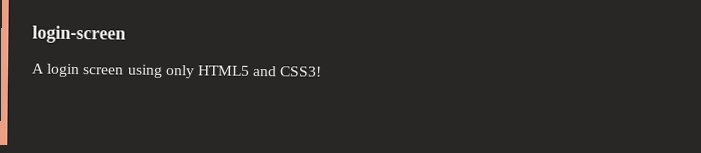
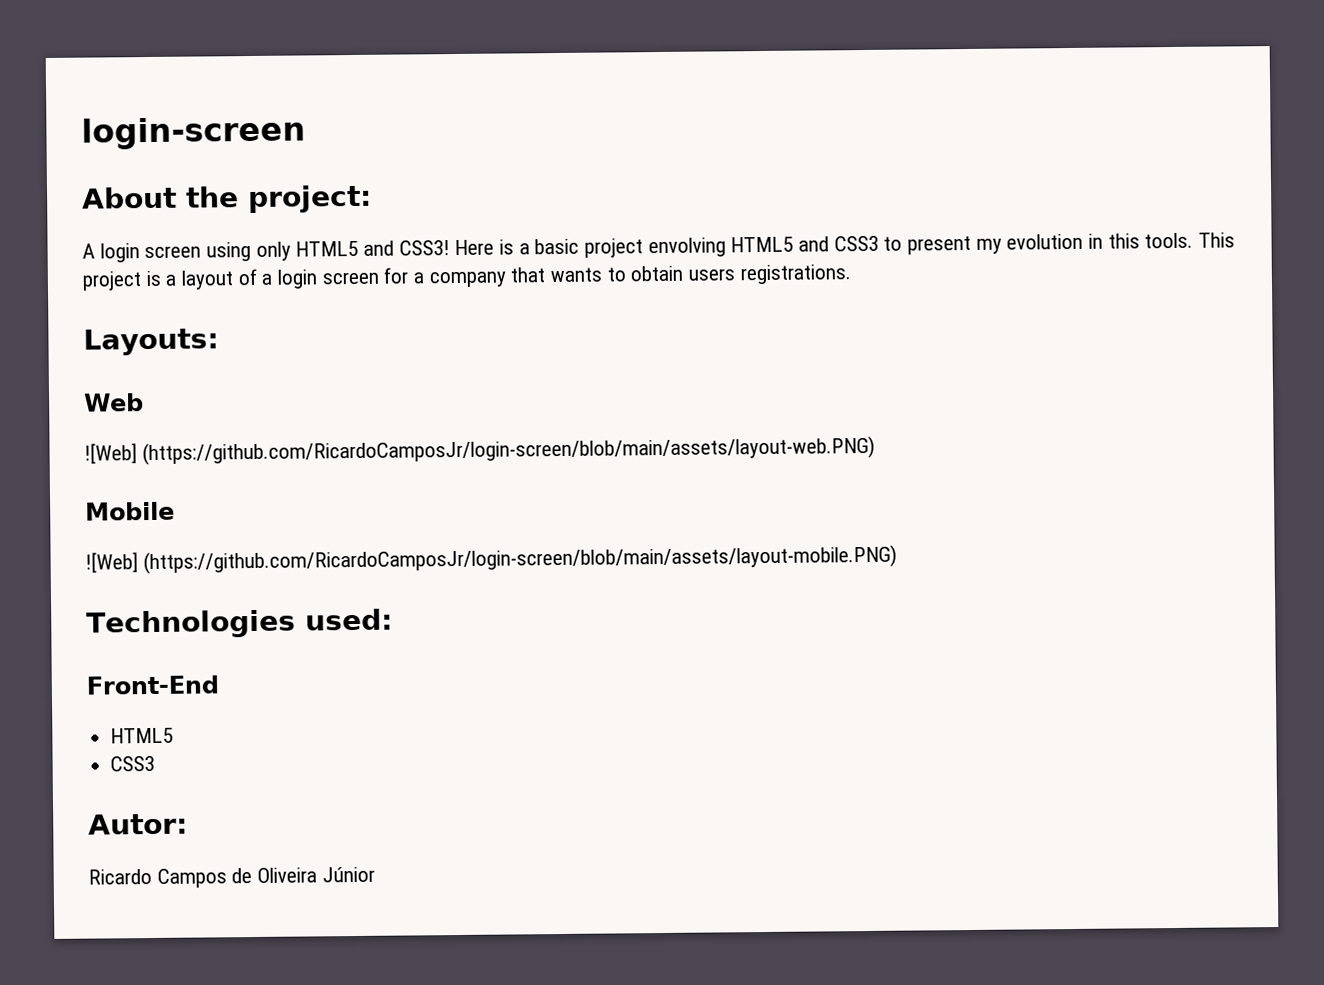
(126, 34) none -> [81,184,372,214] // About the project:
(323, 71) none -> [454,232,1236,258] [82,264,851,291] [83,328,219,356] [84,393,144,412] [84,435,875,466] [85,501,175,521] [85,544,897,575] [86,608,393,639] [86,675,219,695] [110,727,174,744] [110,755,156,772] [88,813,188,835] [88,866,375,888] Here is a basic project envolving HTML5 and CSS3 to present my evolution in this tools. This project is a layout of a login screen for a company that wants to obtain users registrations. // Layouts: // Web // ![Web] (https://github.com/RicardoCamposJr/login-screen/blob/main/assets/layout-web.PNG) // Mobile // ![Web] (https://github.com/RicardoCamposJr/login-screen/blob/main/assets/layout-mobile.PNG) // Technologies used: // Front-End // HTML5 // CSS3 // Autor: // Ricardo Campos de Oliveira Júnior

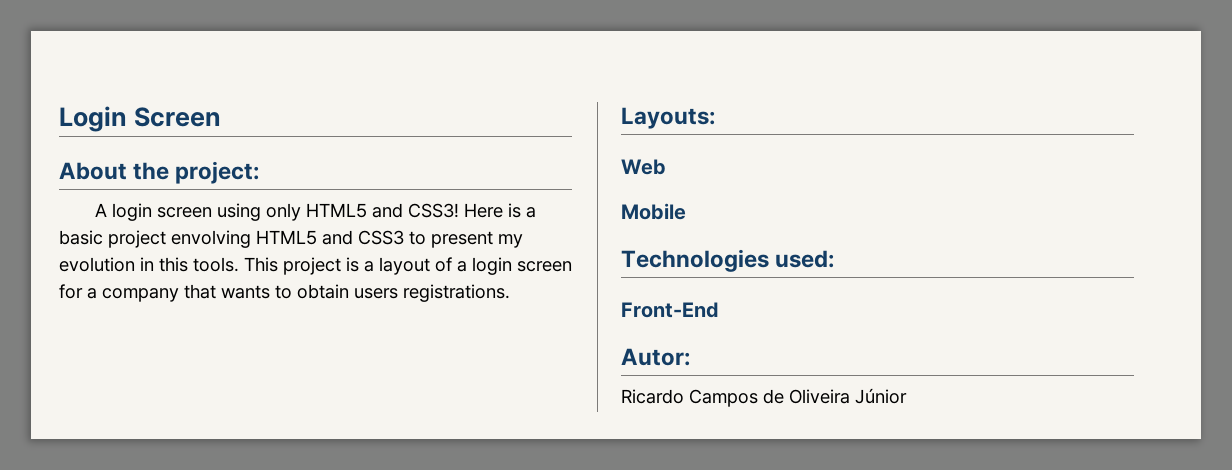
[81,116,306,150] login-screen -> [59,106,222,132] Login Screen
[84,435,875,466] // ![Web] (https://github.com/RicardoCamposJr/login-screen/blob/main/assets/layout-web.PNG) -> (666, 167) none
[85,544,897,575] // ![Web] (https://github.com/RicardoCamposJr/login-screen/blob/main/assets/layout-mobile.PNG) -> (686, 211) none
[110,727,174,744] [110,755,156,772] // HTML5 // CSS3 -> (719, 310) none

